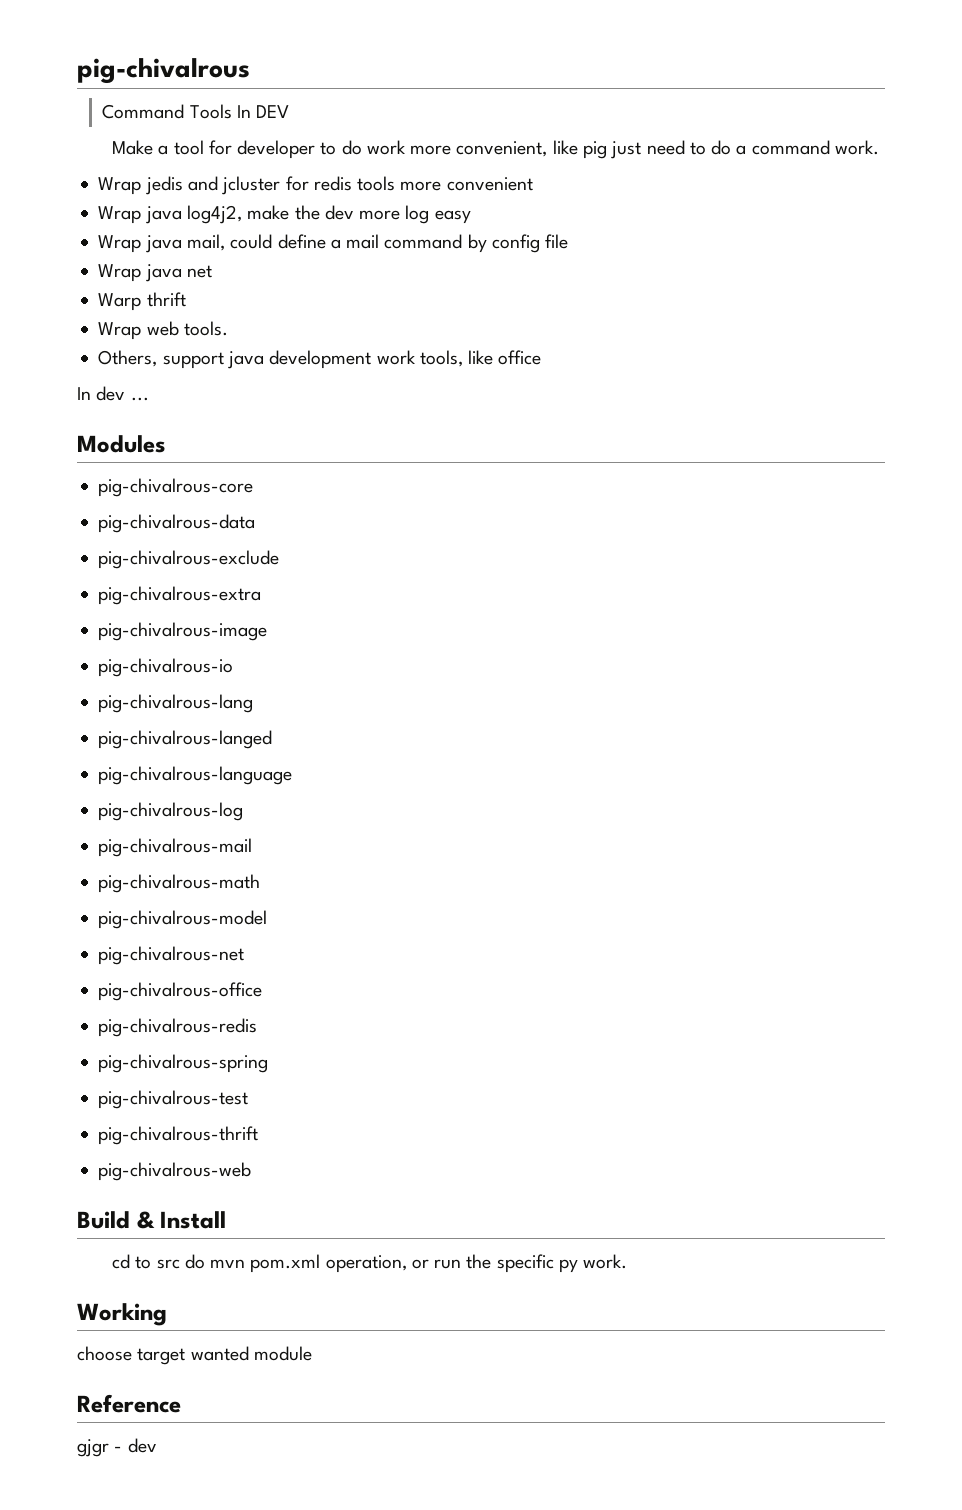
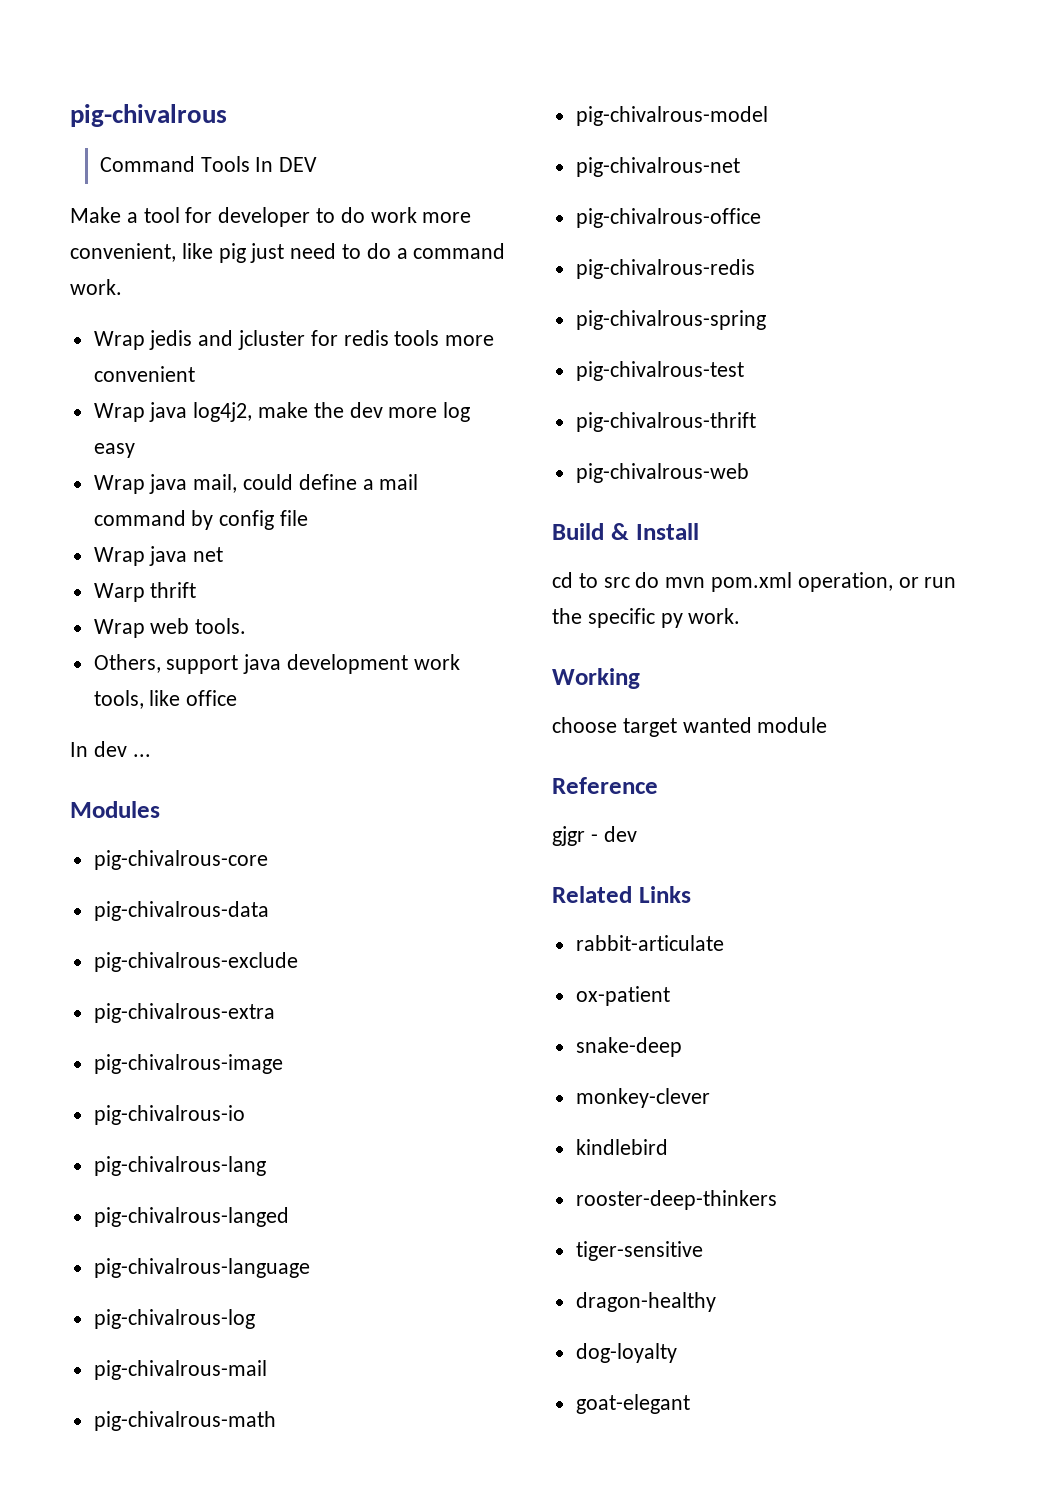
(157, 1445) none -> [552,886,691,903] [575,935,724,951] [575,986,670,1006] [575,1037,682,1057] [575,1088,710,1108] [575,1139,668,1155] [575,1190,777,1210] [575,1241,703,1261] [575,1292,716,1312] [575,1343,677,1363] [575,1394,690,1414] // Related Links // rabbit-articulate // ox-patient // snake-deep // monkey-clever // kindlebird // rooster-deep-thinkers // tiger-sensitive // dragon-healthy // dog-loyalty // goat-elegant

